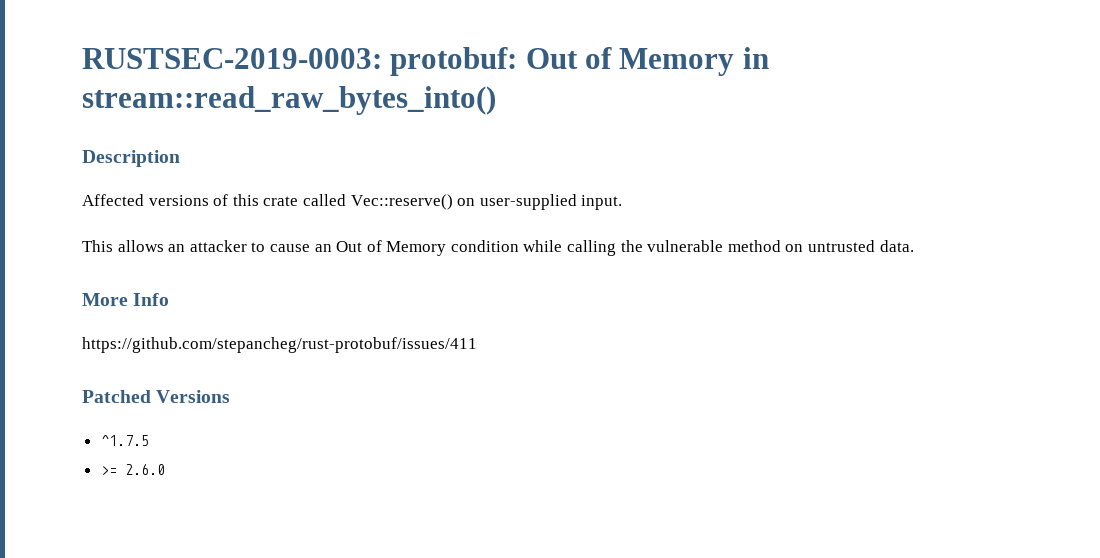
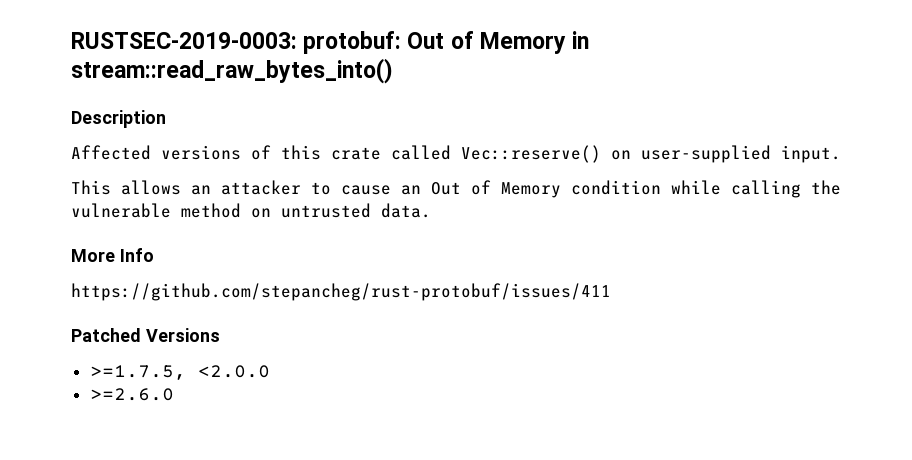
[100,435,149,446] [100,464,165,475] ^1.7.5 // >= 2.6.0 -> [89,365,270,380] [89,388,174,401] >=1.7.5, <2.0.0 // >=2.6.0

